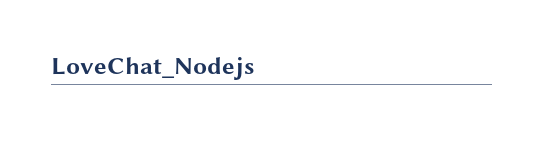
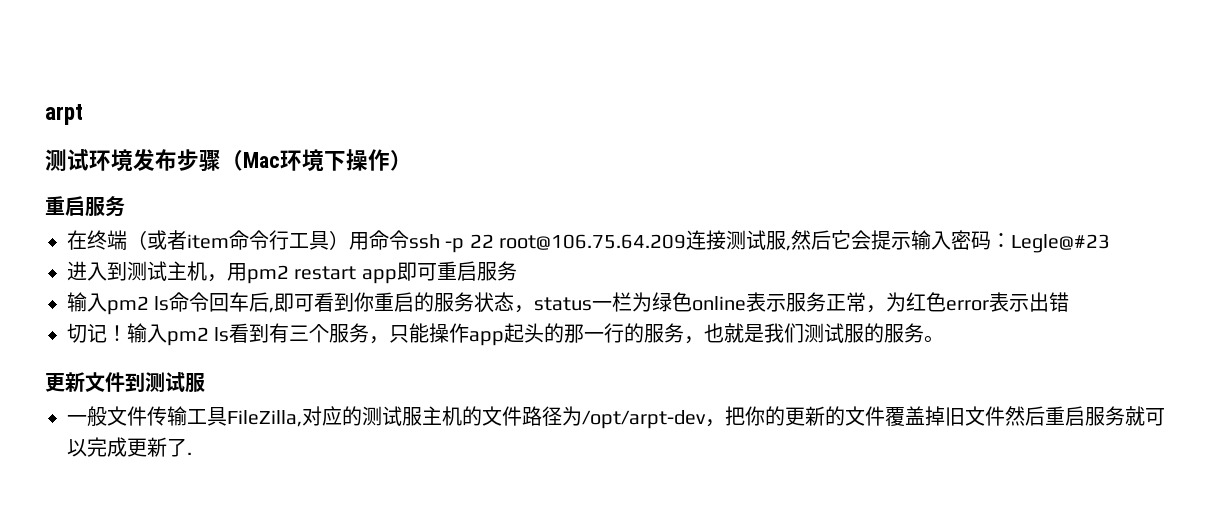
[51,57,254,80] LoveChat_Nodejs -> [45,104,83,125] [45,149,412,171] [45,196,125,217] [67,230,1111,253] [67,261,517,284] [67,292,1070,315] [67,323,945,346] [45,372,205,393] [67,406,1165,429] [67,437,192,457] arpt // 测试环境发布步骤（Mac环境下操作） // 重启服务 // 在终端（或者item命令行工具）用命令ssh -p 22 root@106.75.64.209连接测试服,然后它会提示输入密码：Legle@#23 // 进入到测试主机，用pm2 restart app即可重启服务 // 输入pm2 ls命令回车后,即可看到你重启的服务状态，status一栏为绿色online表示服务正常，为红色error表示出错 // 切记！输入pm2 ls看到有三个服务，只能操作app起头的那一行的服务，也就是我们测试服的服务。 // 更新文件到测试服 // 一般文件传输工具FileZilla,对应的测试服主机的文件路径为/opt/arpt-dev，把你的更新的文件覆盖掉旧文件然后重启服务就可以完成更新了.

